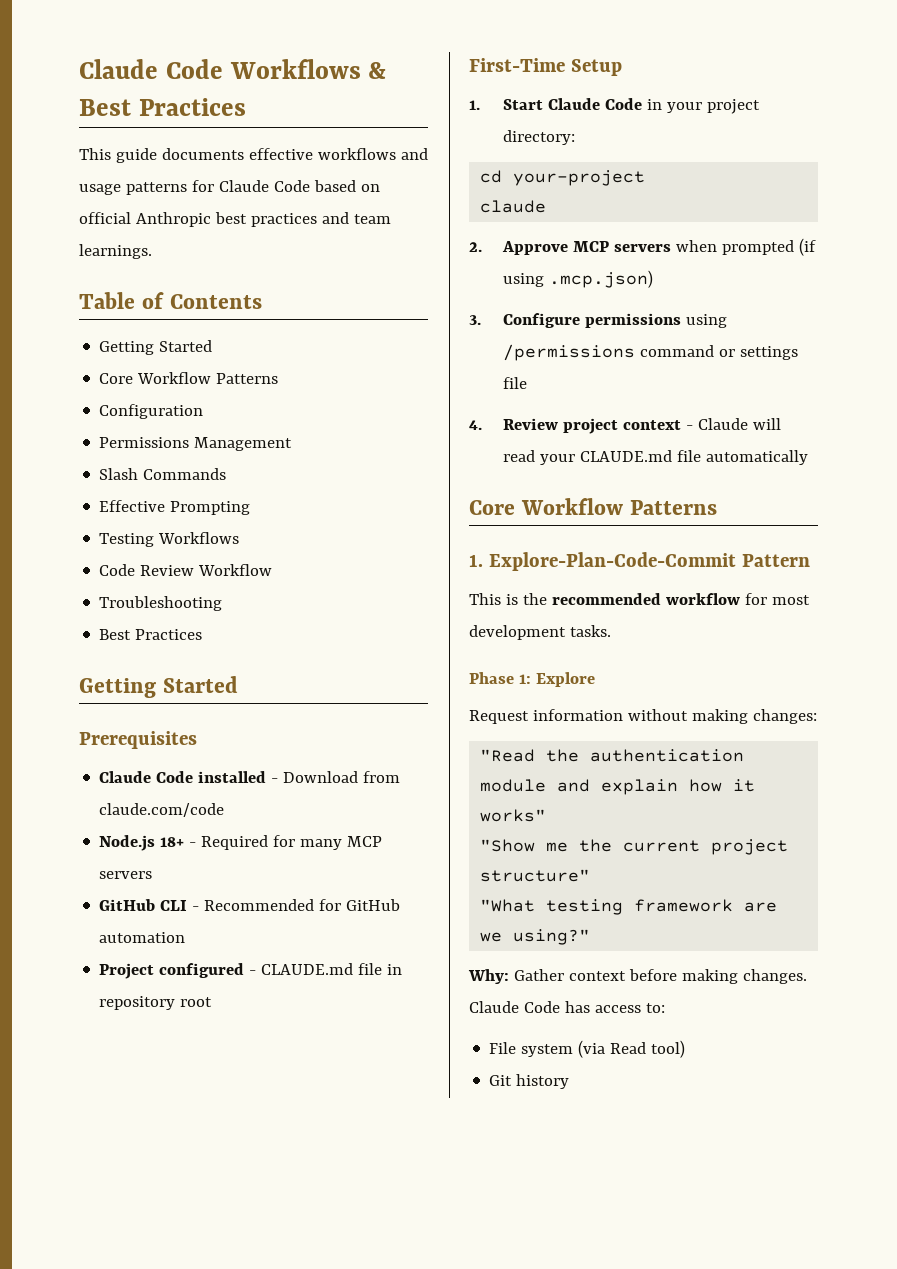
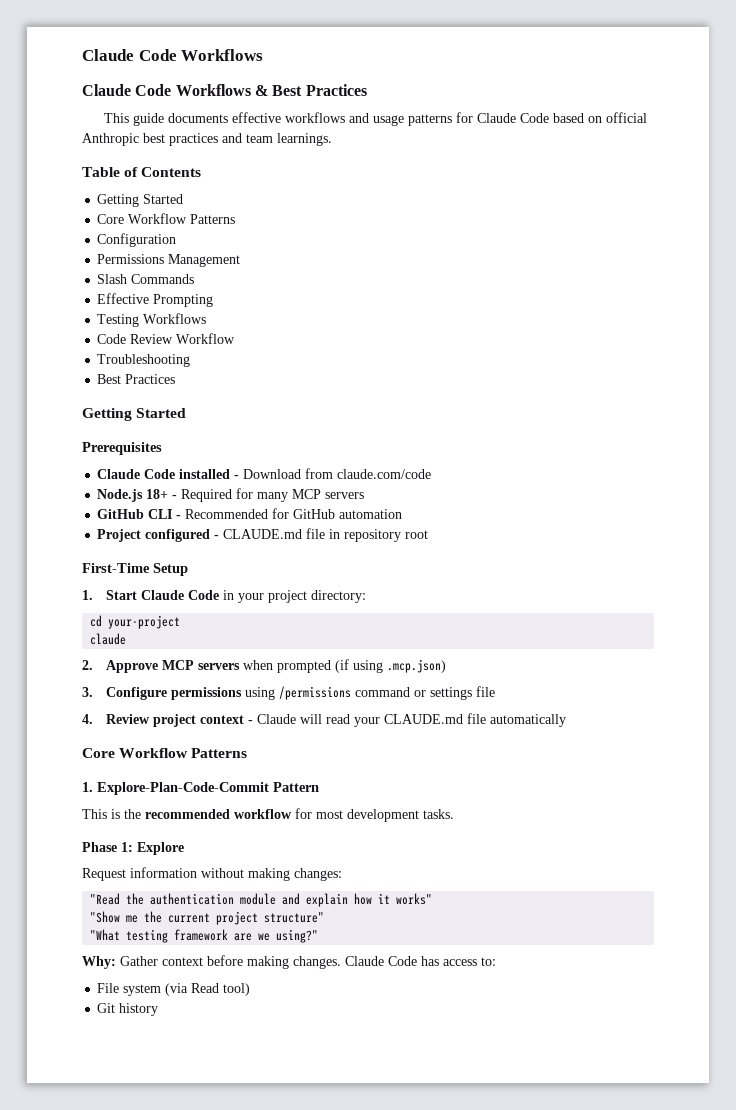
[79,59,361,79] Claude Code Workflows -> [82,49,264,61] [82,84,251,96] Claude Code Workflows // Claude Code Workflows

